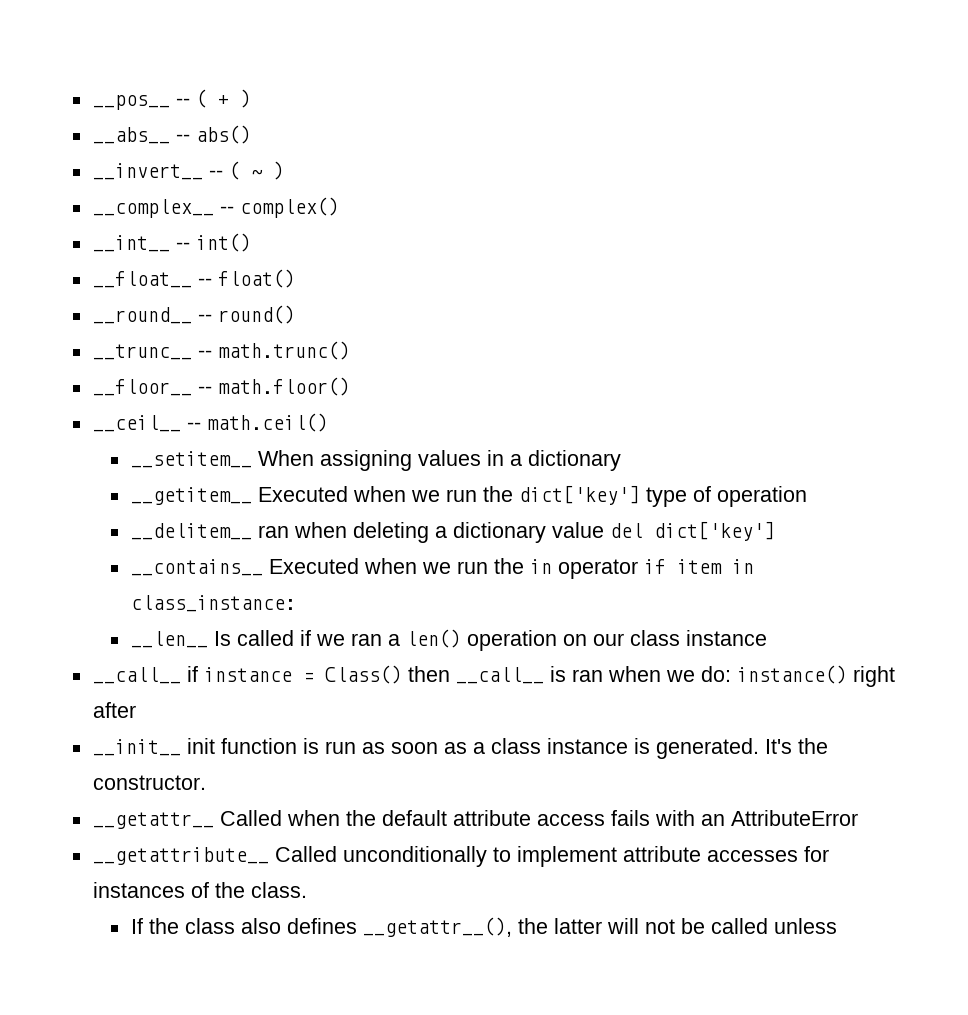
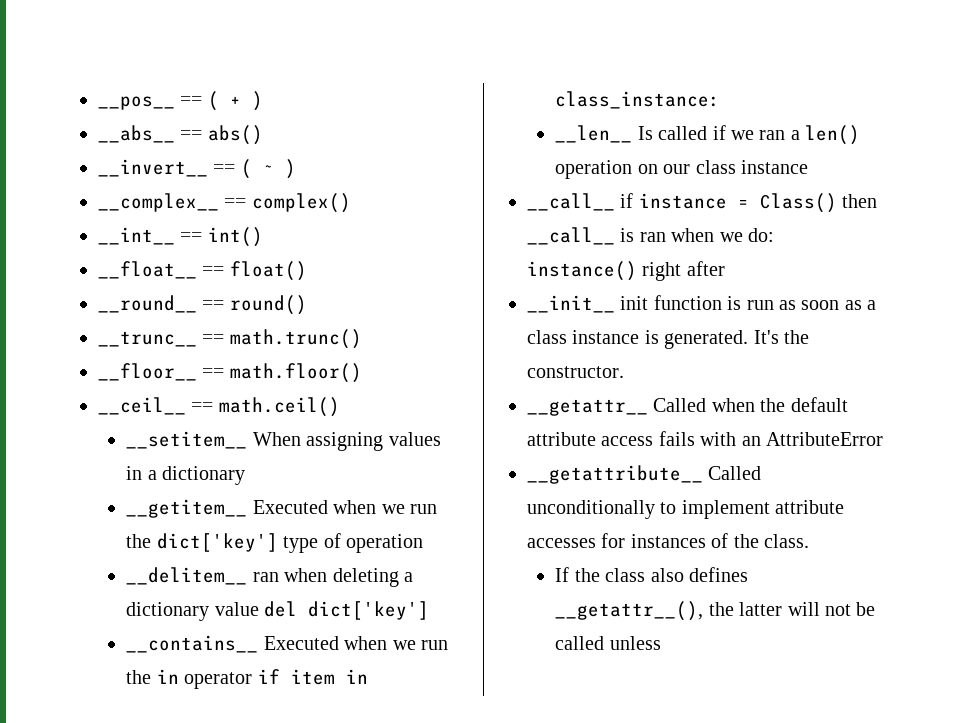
[175,98,190,106] -- -> [180,96,203,106] ==
[175,134,190,142] -- -> [180,130,203,140] ==
[208,170,223,178] -- -> [213,164,236,174] ==
[219,206,234,214] -- -> [224,198,247,208] ==
[175,242,190,250] -- -> [180,232,203,242] ==
[197,278,212,286] -- -> [202,266,225,276] ==
[197,314,212,322] -- -> [202,300,225,310] ==
[197,350,212,358] -- -> [202,334,225,344] ==
[197,386,212,394] -- -> [202,368,225,378] ==
[186,422,201,430] -- -> [191,402,214,412] ==

